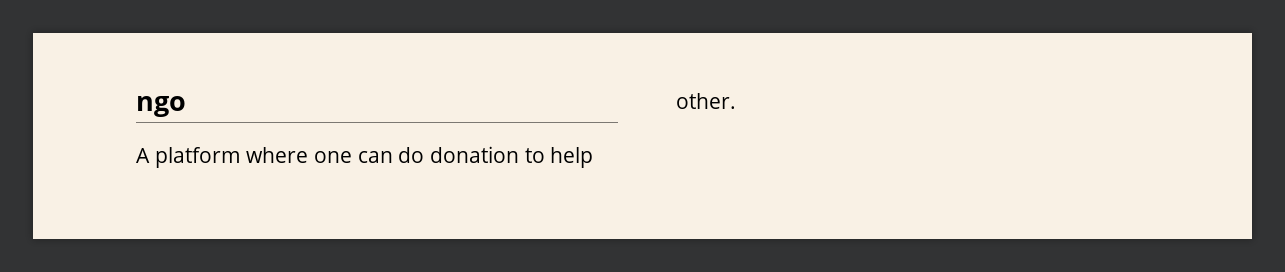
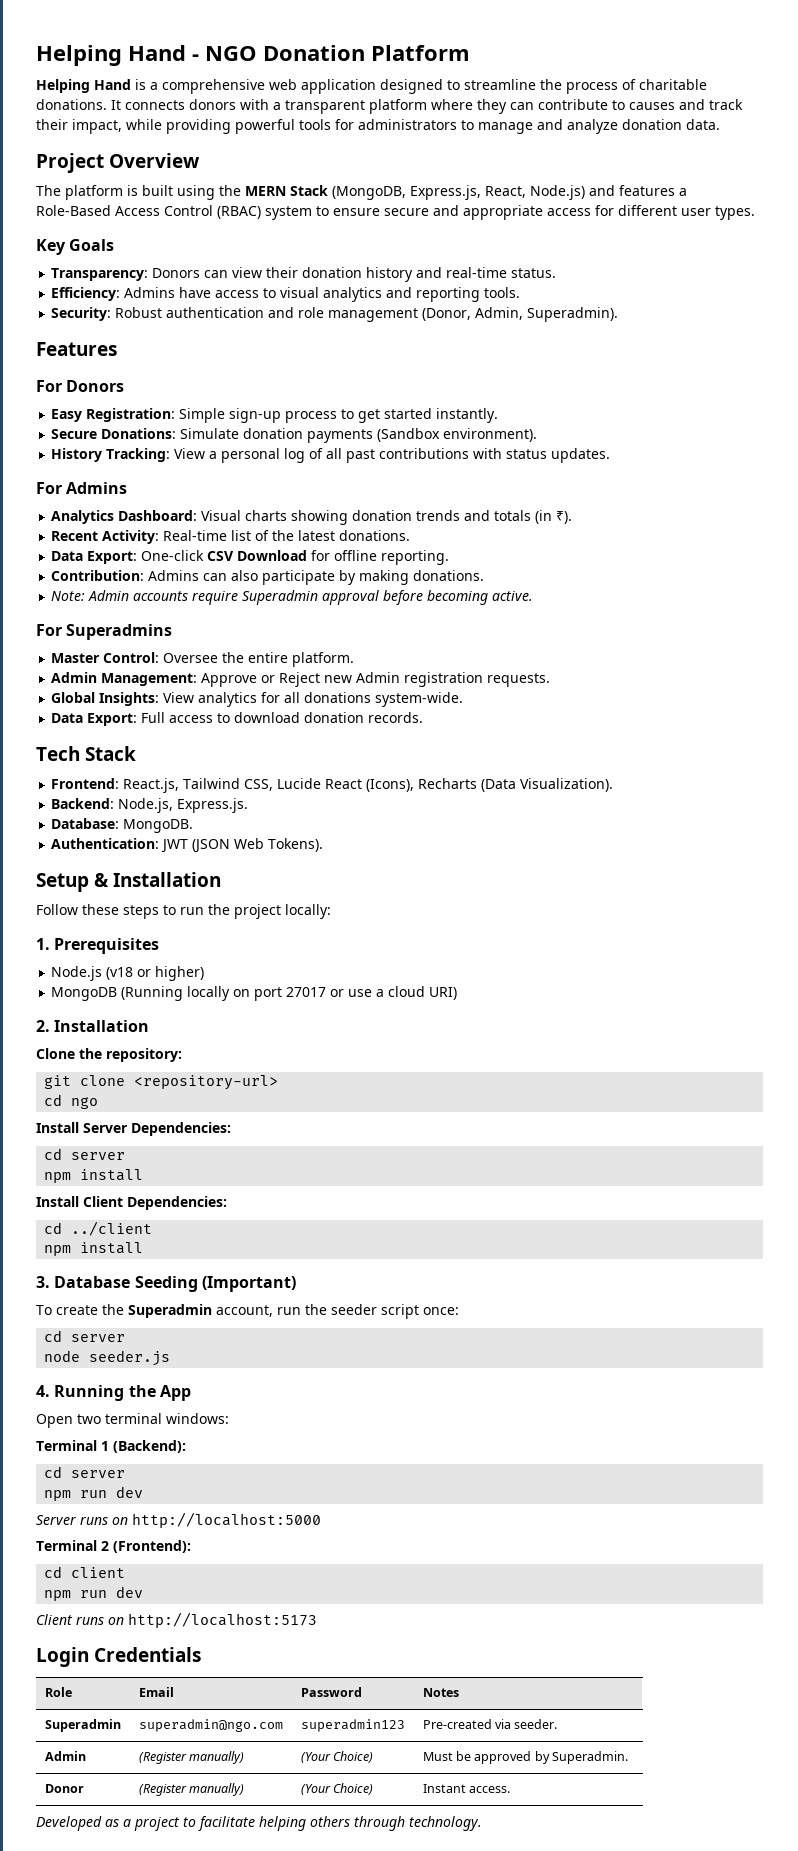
[136,96,186,117] [136,146,594,168] [676,93,736,109] ngo // A platform where one can do donation to help other. -> [36,45,470,66] [36,79,707,94] [36,99,743,114] [36,119,720,134] [36,153,201,173] [36,185,687,200] [36,205,755,220] [36,239,115,255] [51,267,557,282] [51,287,521,302] [51,307,619,322] [36,342,117,356] [36,380,125,392] [51,408,499,423] [51,428,538,443] [51,448,611,463] [36,482,128,494] [51,510,573,525] [51,530,411,544] [51,550,450,565] [51,570,485,585] [51,590,534,605] [36,624,173,640] [51,652,355,667] [51,672,551,687] [51,692,464,707] [51,712,424,726] [36,746,137,761] [51,778,614,793] [51,798,249,813] [51,818,194,833] [51,838,324,853] [36,872,222,892] [36,904,331,919] [36,938,160,954] [51,966,205,981] [51,986,458,1001] [36,1020,150,1032] [36,1048,182,1062] [44,1075,279,1090] [44,1094,99,1109] [36,1122,231,1136] [44,1148,126,1160] [44,1169,144,1183] [36,1196,227,1210] [44,1221,153,1236] [44,1242,144,1256] [36,1276,296,1292] [36,1304,459,1319] [44,1330,126,1342] [44,1350,171,1366] [36,1385,191,1401] [36,1413,229,1428] [36,1440,186,1453] [44,1466,126,1478] [44,1486,144,1501] [36,1512,321,1528] [36,1540,191,1553] [44,1566,126,1578] [44,1586,144,1601] [36,1612,317,1628] [36,1647,202,1667] [44,1687,72,1697] [138,1687,174,1697] [300,1687,362,1697] [422,1688,459,1697] [44,1719,121,1732] [138,1719,283,1732] [300,1719,405,1732] [422,1719,558,1729] [44,1751,86,1761] [138,1751,245,1764] [300,1751,374,1763] [422,1751,629,1764] [44,1784,84,1793] [138,1783,245,1796] [300,1783,374,1795] [422,1784,511,1793] [36,1816,482,1831] Helping Hand - NGO Donation Platform // Helping Hand is a comprehensive web application designed to streamline the process of charitable donations. It connects donors with a transparent platform where they can contribute to causes and track their impact, while providing powerful tools for administrators to manage and analyze donation data. // Project Overview // The platform is built using the MERN Stack (MongoDB, Express.js, React, Node.js) and features a Role-Based Access Control (RBAC) system to ensure secure and appropriate access for different user types. // Key Goals // Transparency: Donors can view their donation history and real-time status. // Efficiency: Admins have access to visual analytics and reporting tools. // Security: Robust authentication and role management (Donor, Admin, Superadmin). // Features // For Donors // Easy Registration: Simple sign-up process to get started instantly. // Secure Donations: Simulate donation payments (Sandbox environment). // History Tracking: View a personal log of all past contributions with status updates. // For Admins // Analytics Dashboard: Visual charts showing donation trends and totals (in ₹). // Recent Activity: Real-time list of the latest donations. // Data Export: One-click CSV Download for offline reporting. // Contribution: Admins can also participate by making donations. // Note: Admin accounts require Superadmin approval before becoming active. // For Superadmins // Master Control: Oversee the entire platform. // Admin Management: Approve or Reject new Admin registration requests. // Global Insights: View analytics for all donations system-wide. // Data Export: Full access to download donation records. // Tech Stack // Frontend: React.js, Tailwind CSS, Lucide React (Icons), Recharts (Data Visualization). // Backend: Node.js, Express.js. // Database: MongoDB. // Authentication: JWT (JSON Web Tokens). // Setup & Installation // Follow these steps to run the project locally: // 1. Prerequisites // Node.js (v18 or higher) // MongoDB (Running locally on port 27017 or use a cloud URI) // 2. Installation // Clone the repository: // git clone <repository-url> // cd ngo // Install Server Dependencies: // cd server // npm install // Install Client Dependencies: // cd ../client // npm install // 3. Database Seeding (Important) // To create the Superadmin account, run the seeder script once: // cd server // node seeder.js // 4. Running the App // Open two terminal windows: // Terminal 1 (Backend): // cd server // npm run dev // Server runs on http://localhost:5000 // Terminal 2 (Frontend): // cd client // npm run dev // Client runs on http://localhost:5173 // Login Credentials // Role | Email | Password | Notes // Superadmin | superadmin@ngo.com | superadmin123 | Pre-created via seeder. // Admin | (Register manually) | (Your Choice) | Must be approved by Superadmin. // Donor | (Register manually) | (Your Choice) | Instant access. // Developed as a project to facilitate helping others through technology.

